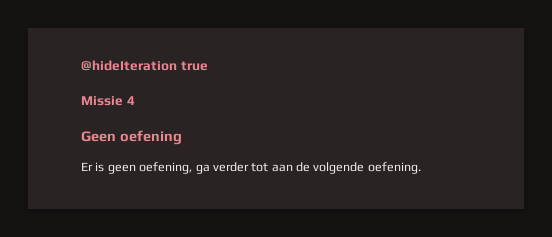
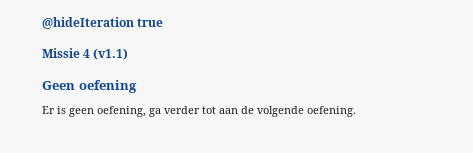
(135, 100) none -> [93,48,129,60] (v1.1)

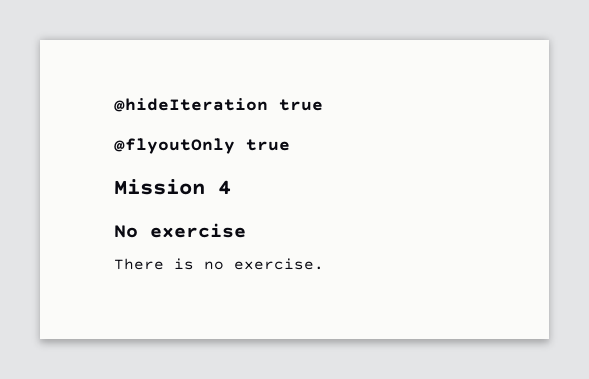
[42,48,129,60] [42,80,137,93] [42,106,356,117] Missie 4 (v1.1) // Geen oefening // Er is geen oefening, ga verder tot aan de volgende oefening. -> [114,138,290,154] [114,179,231,195] [114,223,246,238] [114,258,324,270] @flyoutOnly true // Mission 4 // No exercise // There is no exercise.

